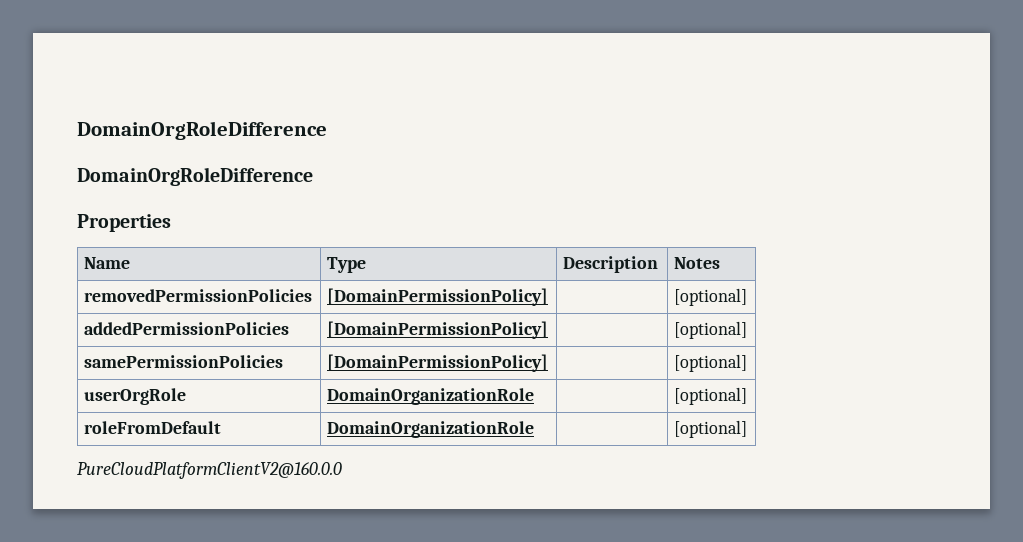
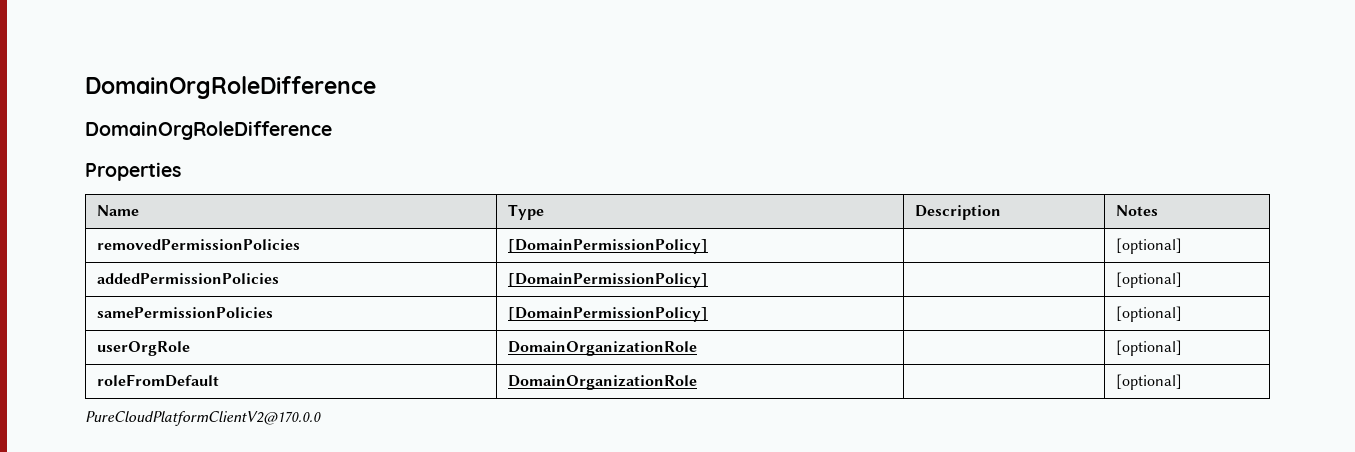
[77,462,342,479] PureCloudPlatformClientV2@160.0.0 -> [85,411,321,426] PureCloudPlatformClientV2@170.0.0

